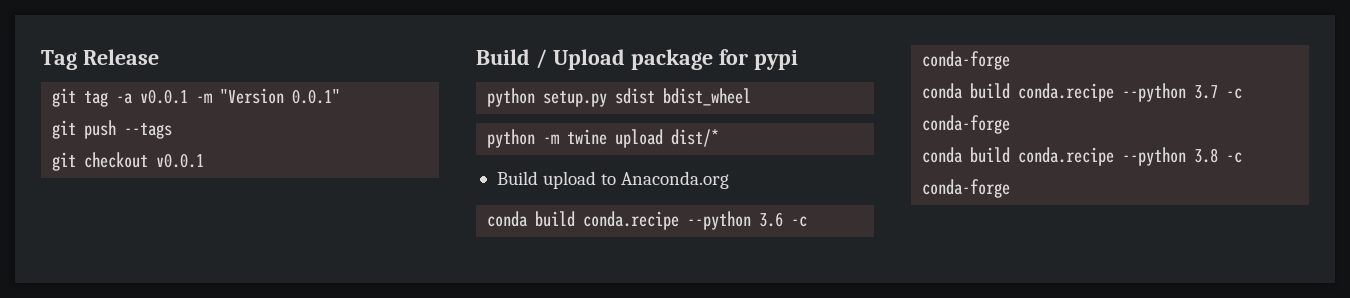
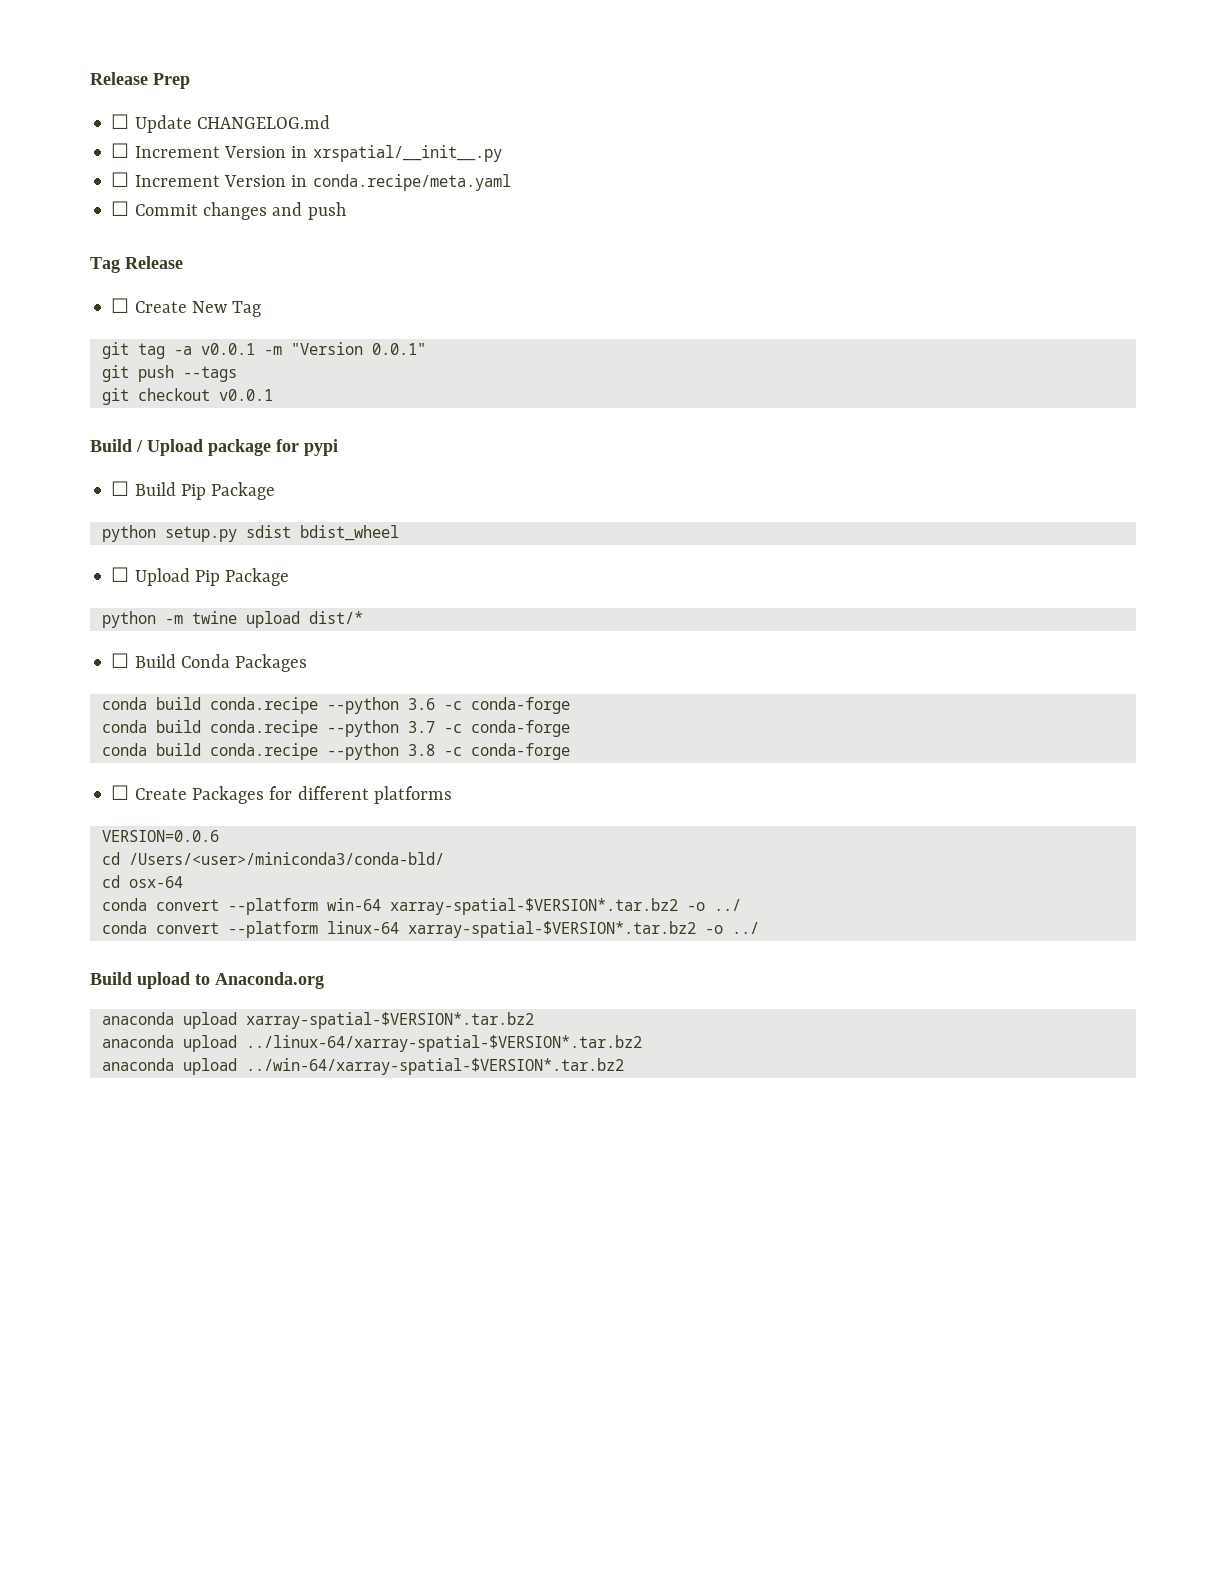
[41,49,159,70] Tag Release -> [90,72,190,89] [111,114,330,133] [111,143,502,162] [111,172,511,191] [111,201,346,220] [90,256,183,273] [111,298,262,317] Release Prep // ☐ Update CHANGELOG.md // ☐ Increment Version in xrspatial/__init__.py // ☐ Increment Version in conda.recipe/meta.yaml // ☐ Commit changes and push // Tag Release // ☐ Create New Tag
(798, 60) none -> [111,481,276,500] // ☐ Build Pip Package
(752, 97) none -> [111,567,290,586] // ☐ Upload Pip Package
[496,171,730,189] Build upload to Anaconda.org -> [111,653,308,672] ☐ Build Conda Packages
(1011, 188) none -> [111,785,452,804] [101,830,219,842] [101,852,444,865] [101,875,183,888] [101,898,741,915] [101,921,759,938] [90,972,324,989] [101,1012,534,1029] [101,1035,642,1052] [101,1058,624,1075] // ☐ Create Packages for different platforms // VERSION=0.0.6 // cd /Users/<user>/miniconda3/conda-bld/ // cd osx-64 // conda convert --platform win-64 xarray-spatial-$VERSION*.tar.bz2 -o ../ // conda convert --platform linux-64 xarray-spatial-$VERSION*.tar.bz2 -o ../ // Build upload to Anaconda.org // anaconda upload xarray-spatial-$VERSION*.tar.bz2 // anaconda upload ../linux-64/xarray-spatial-$VERSION*.tar.bz2 // anaconda upload ../win-64/xarray-spatial-$VERSION*.tar.bz2

